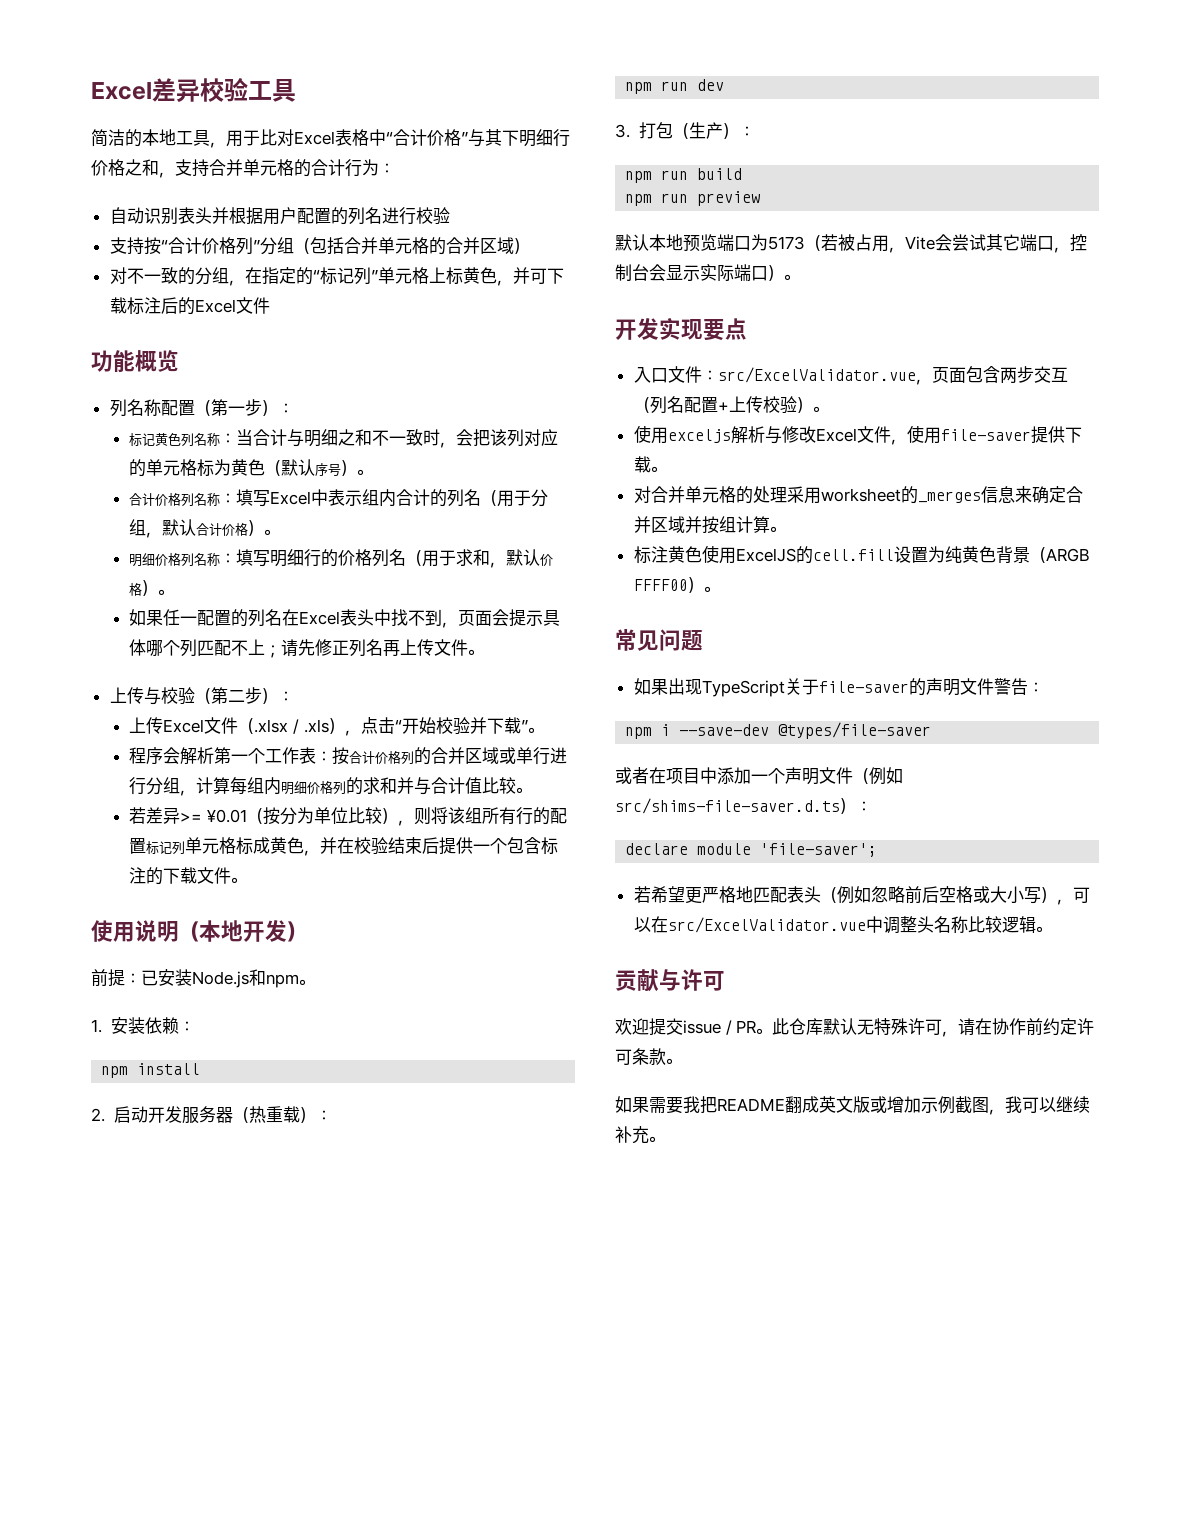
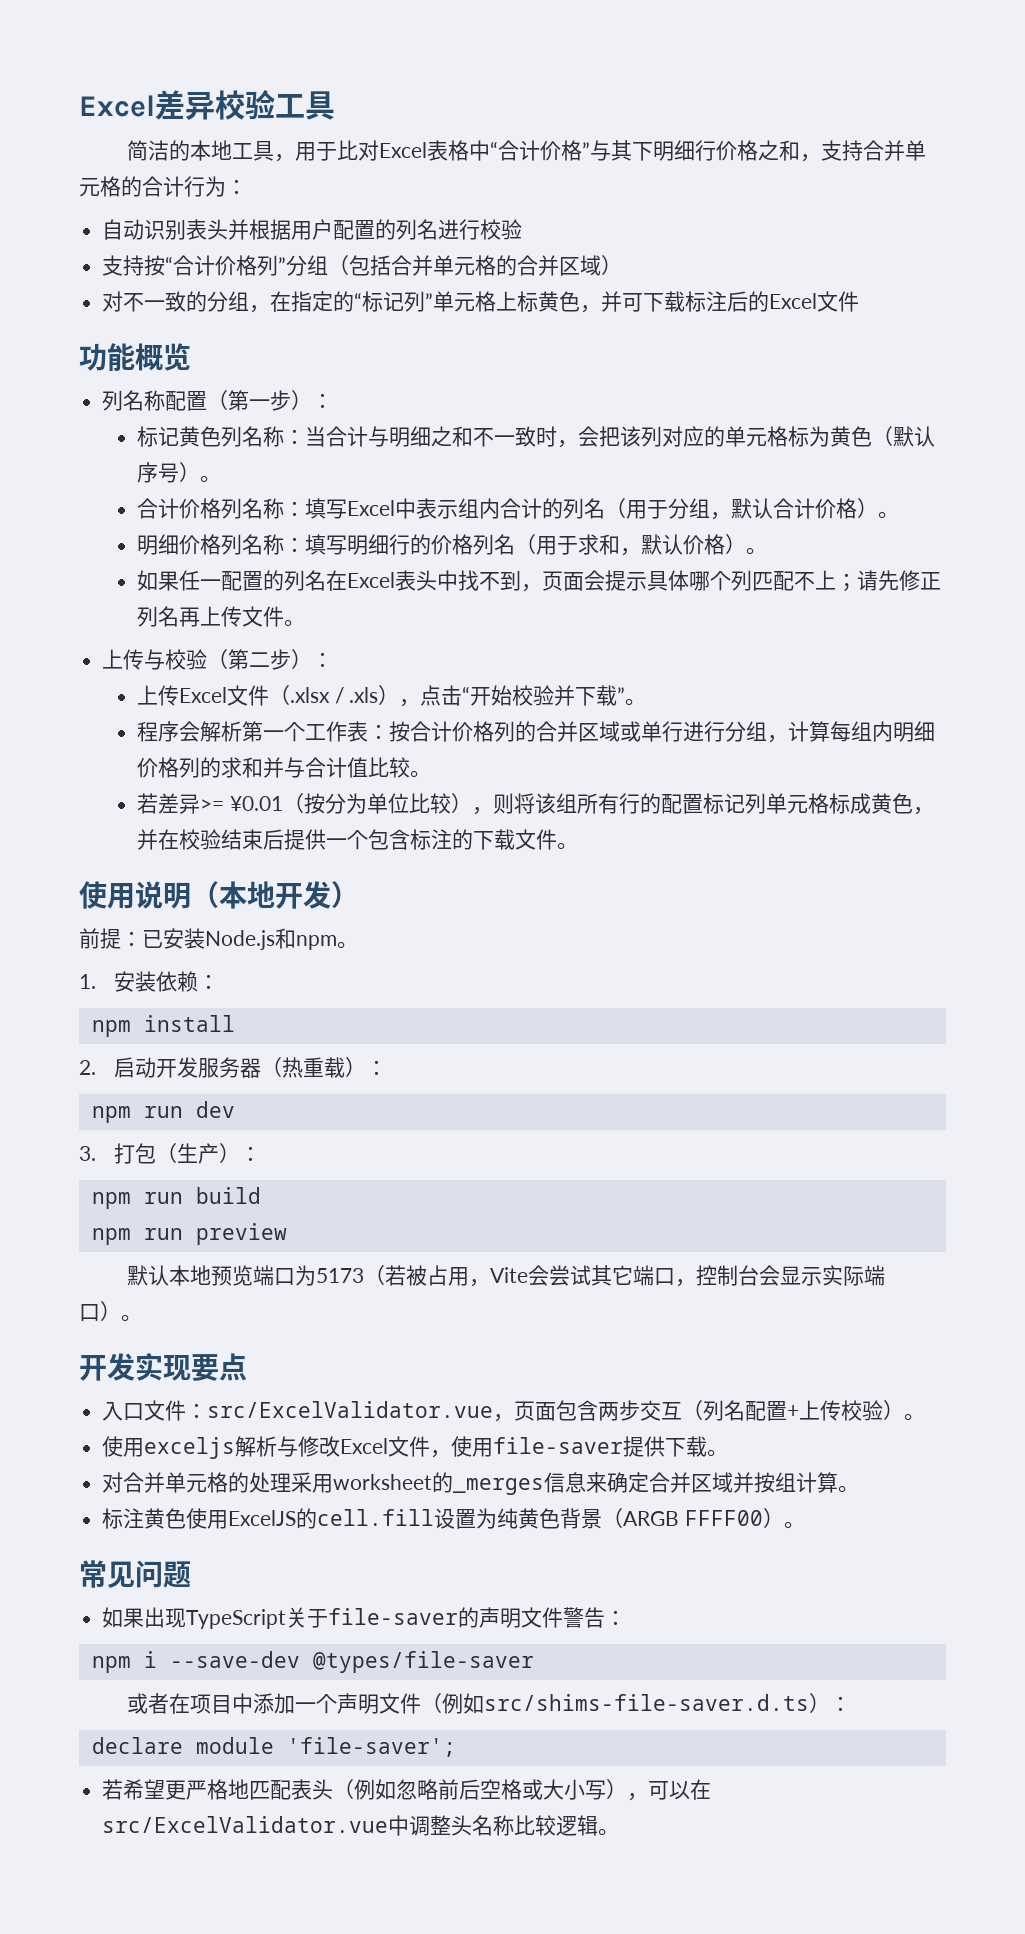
[615,969,725,992] [615,1018,1095,1037] [615,1048,682,1065] [615,1096,1090,1115] [615,1126,665,1144] // 贡献与许可 // 欢迎提交issue / PR。此仓库默认无特殊许可，请在协作前约定许可条款。 // 如果需要我把README翻成英文版或增加示例截图，我可以继续补充。 -> (620, 1832) none

